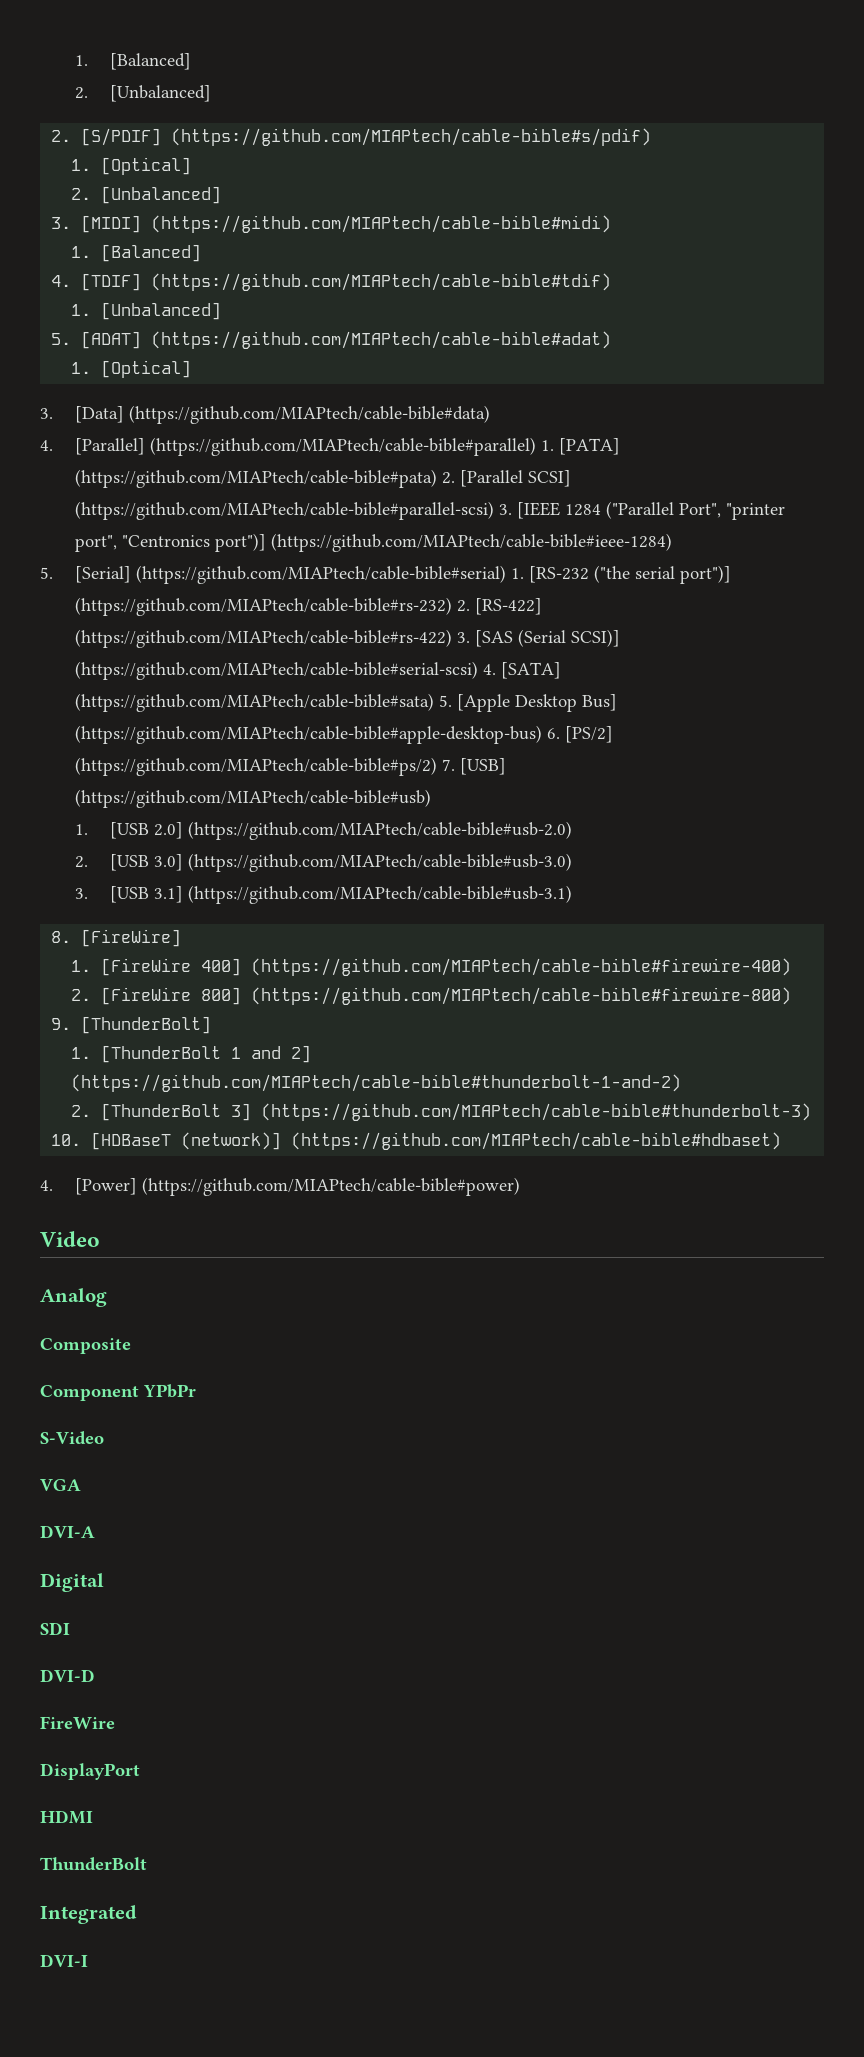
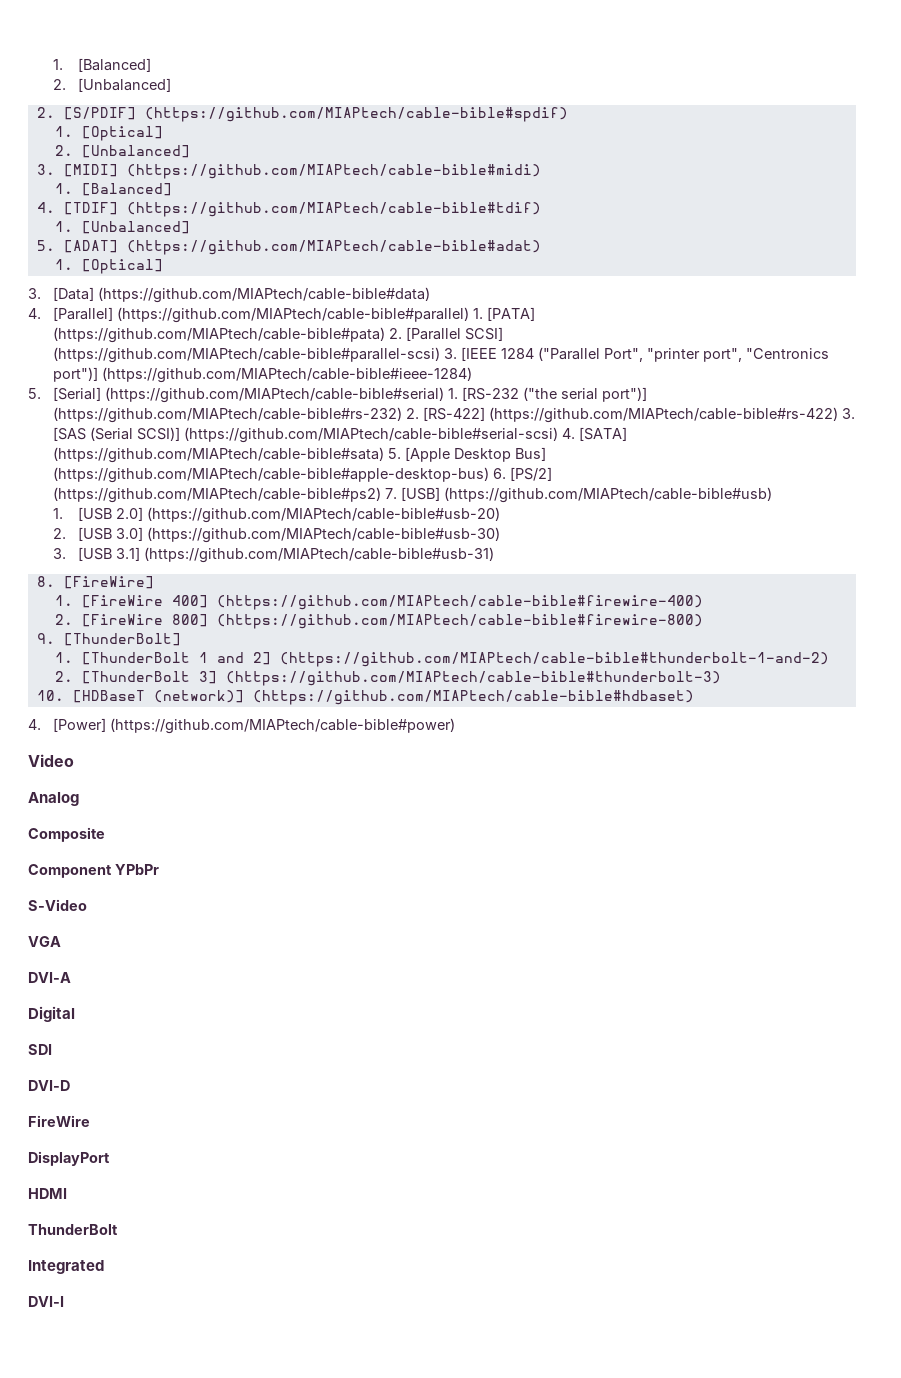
[171,128,652,146] (https://github.com/MIAPtech/cable-bible#s/pdif) -> [144,107,568,122] (https://github.com/MIAPtech/cable-bible#spdif)
[74,757,437,776] (https://github.com/MIAPtech/cable-bible#ps/2) -> [52,487,381,503] (https://github.com/MIAPtech/cable-bible#ps2)
[187,821,572,840] (https://github.com/MIAPtech/cable-bible#usb-2.0) -> [146,507,500,523] (https://github.com/MIAPtech/cable-bible#usb-20)
[187,853,572,872] (https://github.com/MIAPtech/cable-bible#usb-3.0) -> [146,527,500,543] (https://github.com/MIAPtech/cable-bible#usb-30)
[187,885,572,904] (https://github.com/MIAPtech/cable-bible#usb-3.1) -> [143,547,494,563] (https://github.com/MIAPtech/cable-bible#usb-31)

